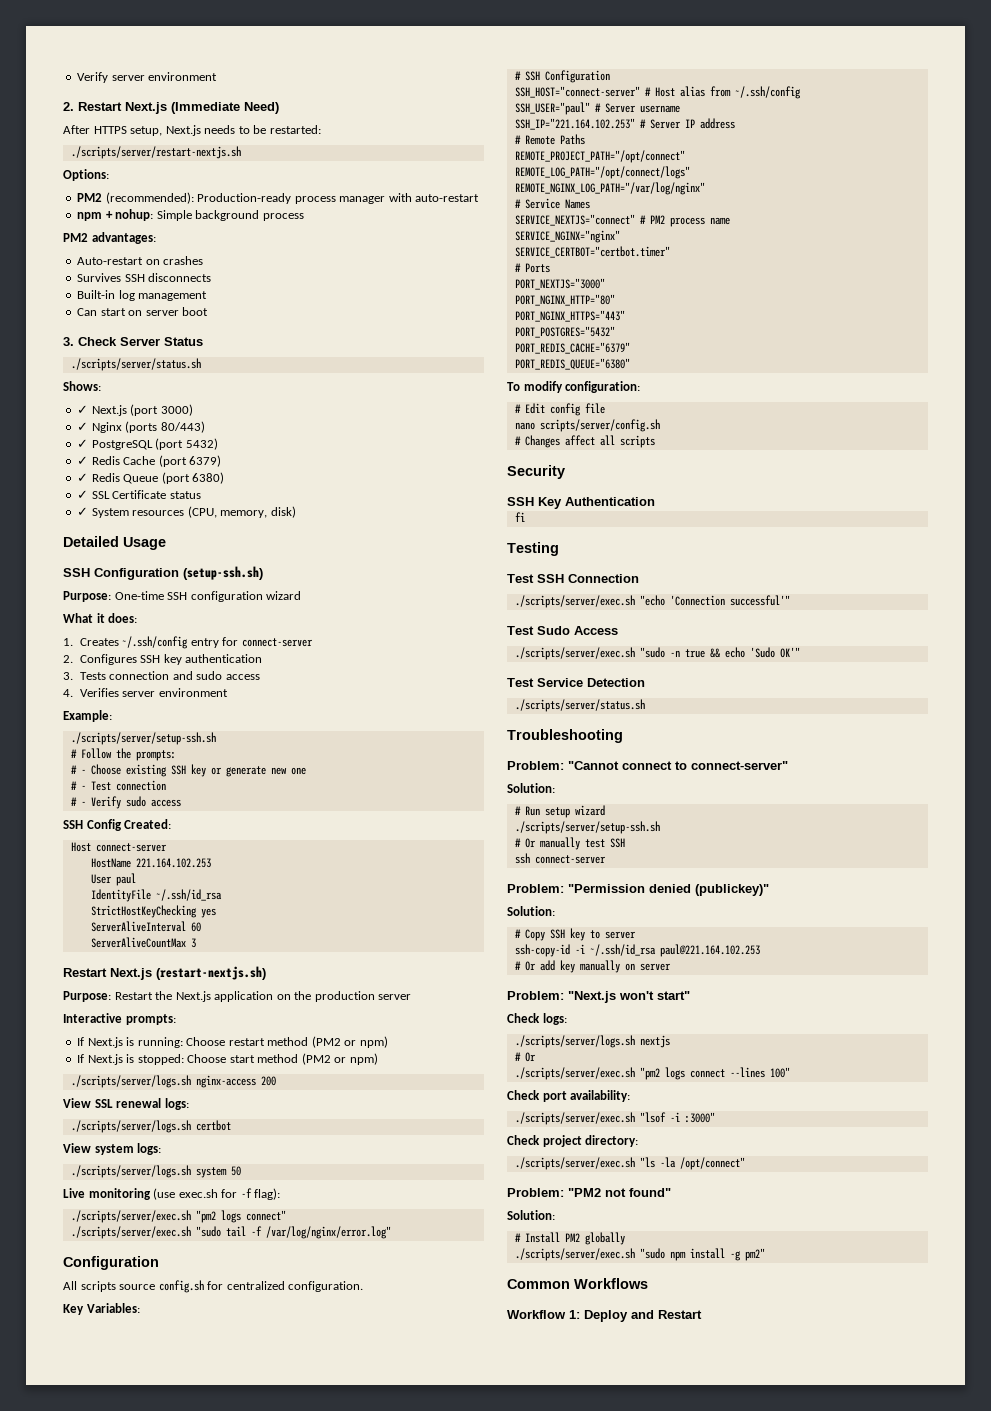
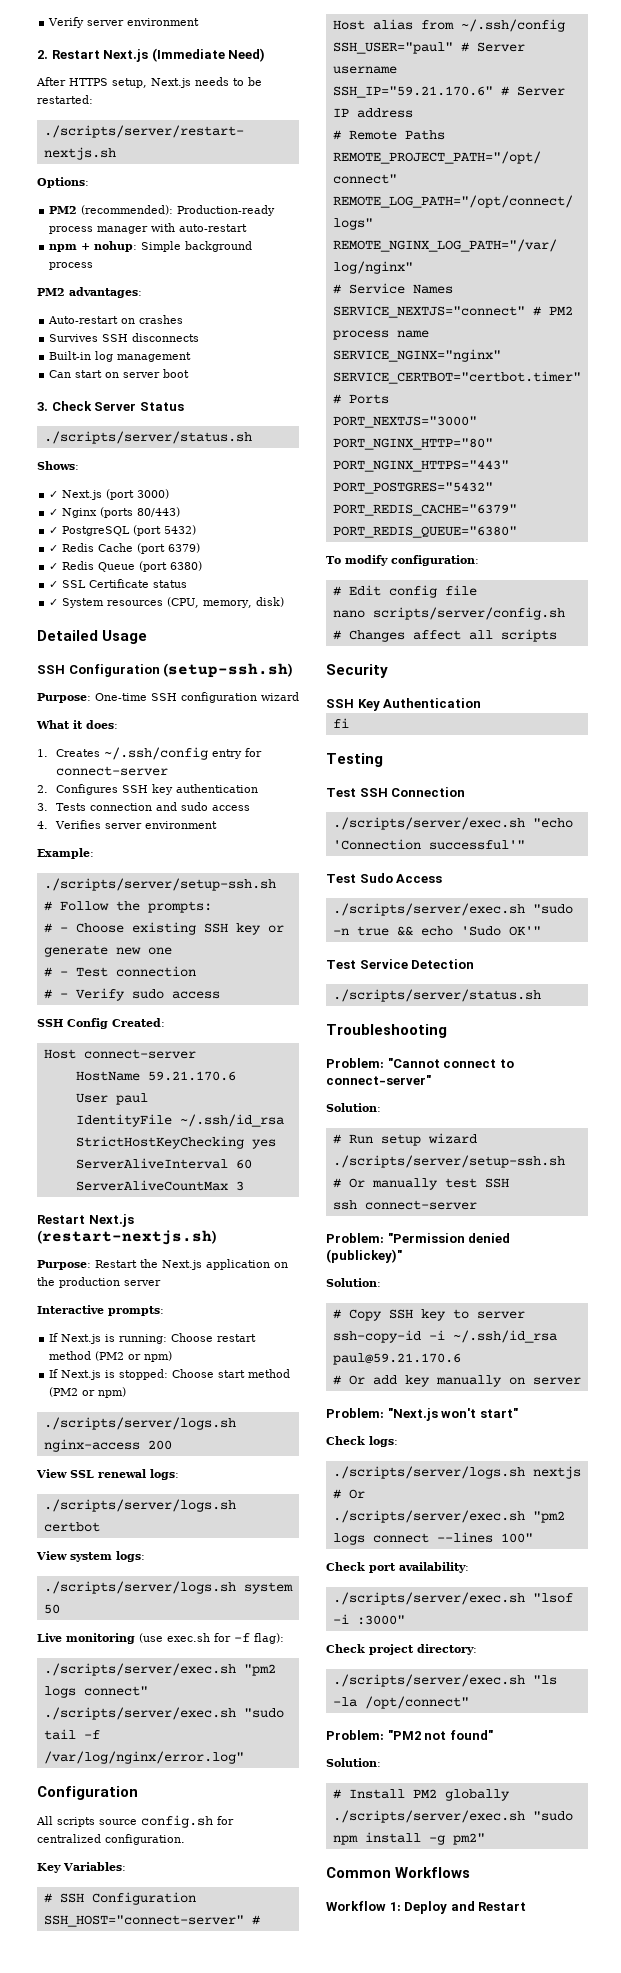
[135,858,211,868] 221.164.102.253 -> [147,1071,236,1081] 59.21.170.6
[514,118,635,130] SSH_IP="221.164.102.253" -> [332,86,493,98] SSH_IP="59.21.170.6"
[659,944,760,957] paul@221.164.102.253 -> [332,1353,461,1365] paul@59.21.170.6

